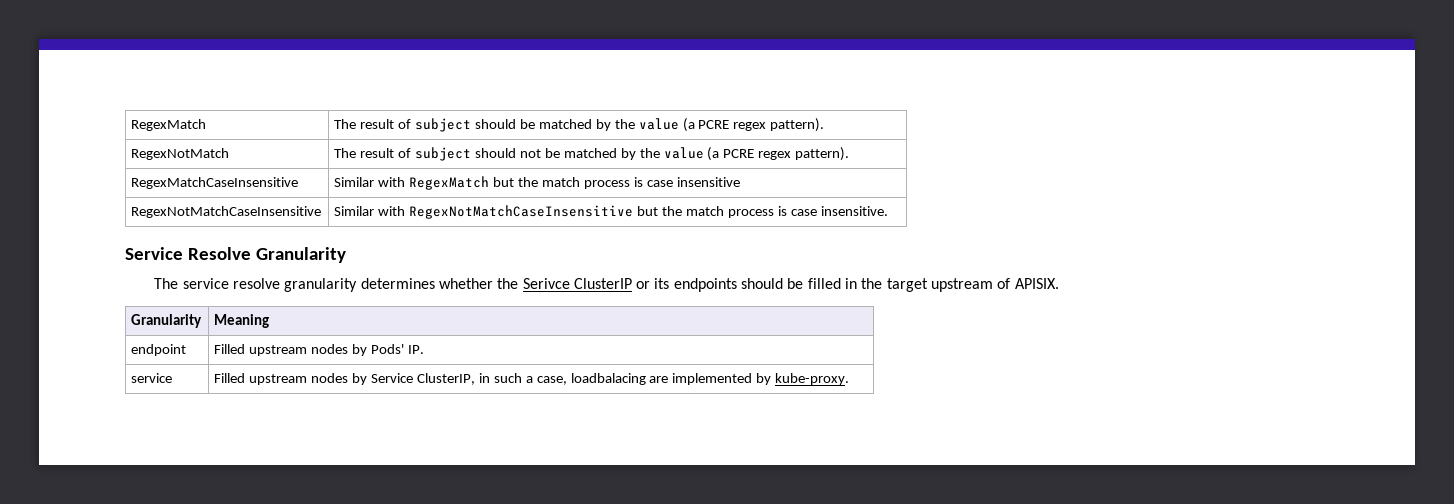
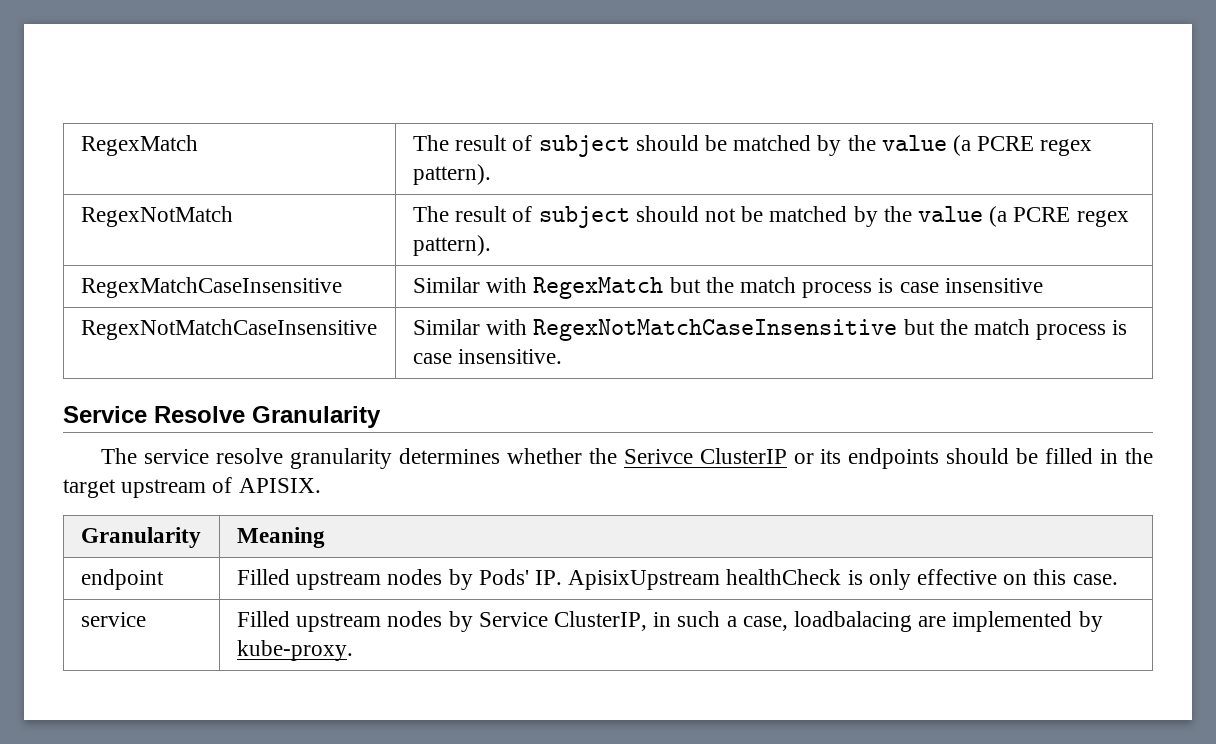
(424, 349) none -> [568,569,1118,590] ApisixUpstream healthCheck is only effective on this case.

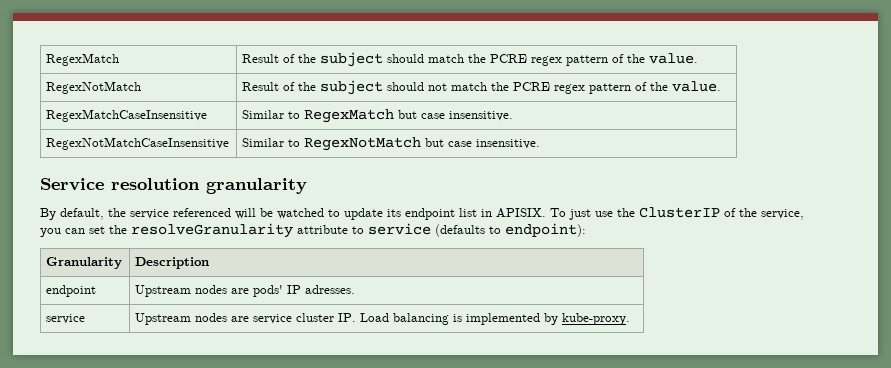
[412,135,1093,157] [412,164,491,185] [80,206,233,227] [412,206,1129,228] [412,235,491,256] The result of subject should be matched by the value (a PCRE regex pattern). // RegexNotMatch | The result of subject should not be matched by the value (a PCRE regex pattern). -> [242,52,699,67] [46,81,142,94] [242,80,722,95] Result of the subject should match the PCRE regex pattern of the value. // RegexNotMatch | Result of the subject should not match the PCRE regex pattern of the value.
[486,277,528,293] with -> [288,111,301,119] to
[705,277,1043,298] [80,319,377,340] [412,319,1128,341] [412,349,563,364] [63,406,381,428] [101,448,1154,469] [63,477,321,498] the match process is case insensitive // RegexNotMatchCaseInsensitive | Similar with RegexNotMatchCaseInsensitive but the match process is case insensitive. // Service Resolve Granularity // The service resolve granularity determines whether the Serivce ClusterIP or its endpoints should be filled in the target upstream of APISIX. -> [421,111,514,121] [46,137,230,150] [242,137,541,151] [40,178,307,194] [40,207,804,220] [40,223,586,238] case insensitive. // RegexNotMatchCaseInsensitive | Similar to RegexNotMatch but case insensitive. // Service resolution granularity // By default, the service referenced will be watched to update its endpoint list in APISIX. To just use the ClusterIP of the service, you can set the resolveGranularity attribute to service (defaults to endpoint):
[236,527,325,548] Meaning -> [135,257,210,269] Description
[236,569,1118,590] [80,612,146,627] [236,611,947,632] Filled upstream nodes by Pods' IP. ApisixUpstream healthCheck is only effective on this case. // service | Filled upstream nodes by Service ClusterIP, in such a case, loadbalacing are -> [135,285,356,297] [46,314,86,324] [135,313,463,325] Upstream nodes are pods' IP adresses. // service | Upstream nodes are service cluster IP. Load balancing is

